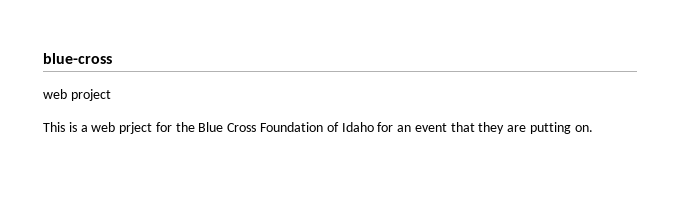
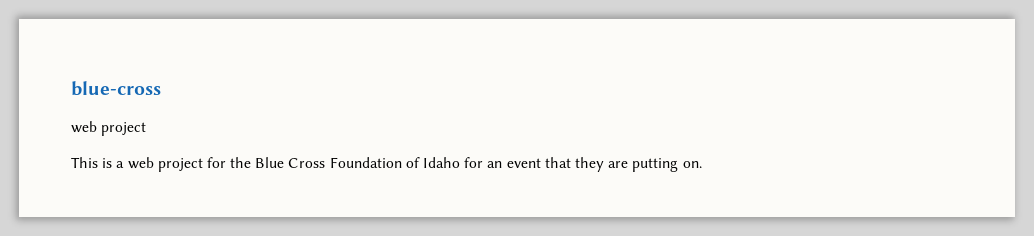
[119,122,153,134] prject -> [157,158,203,172] project

